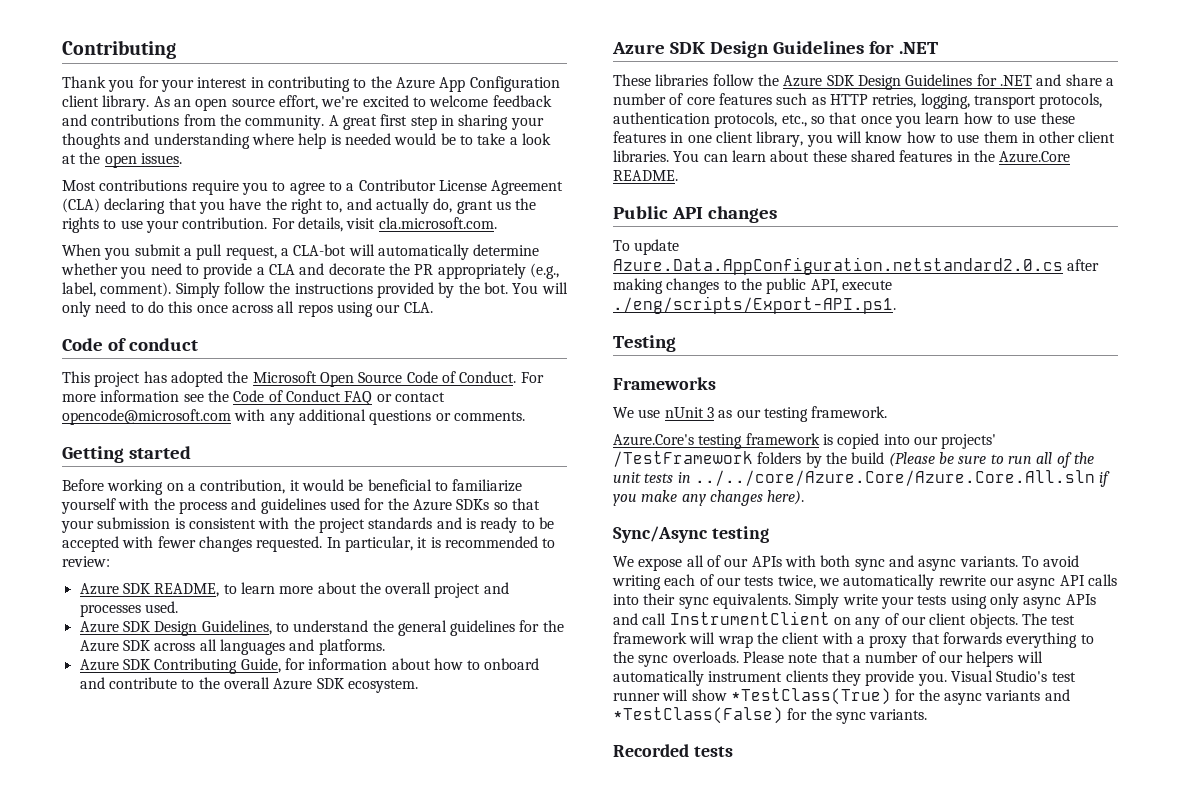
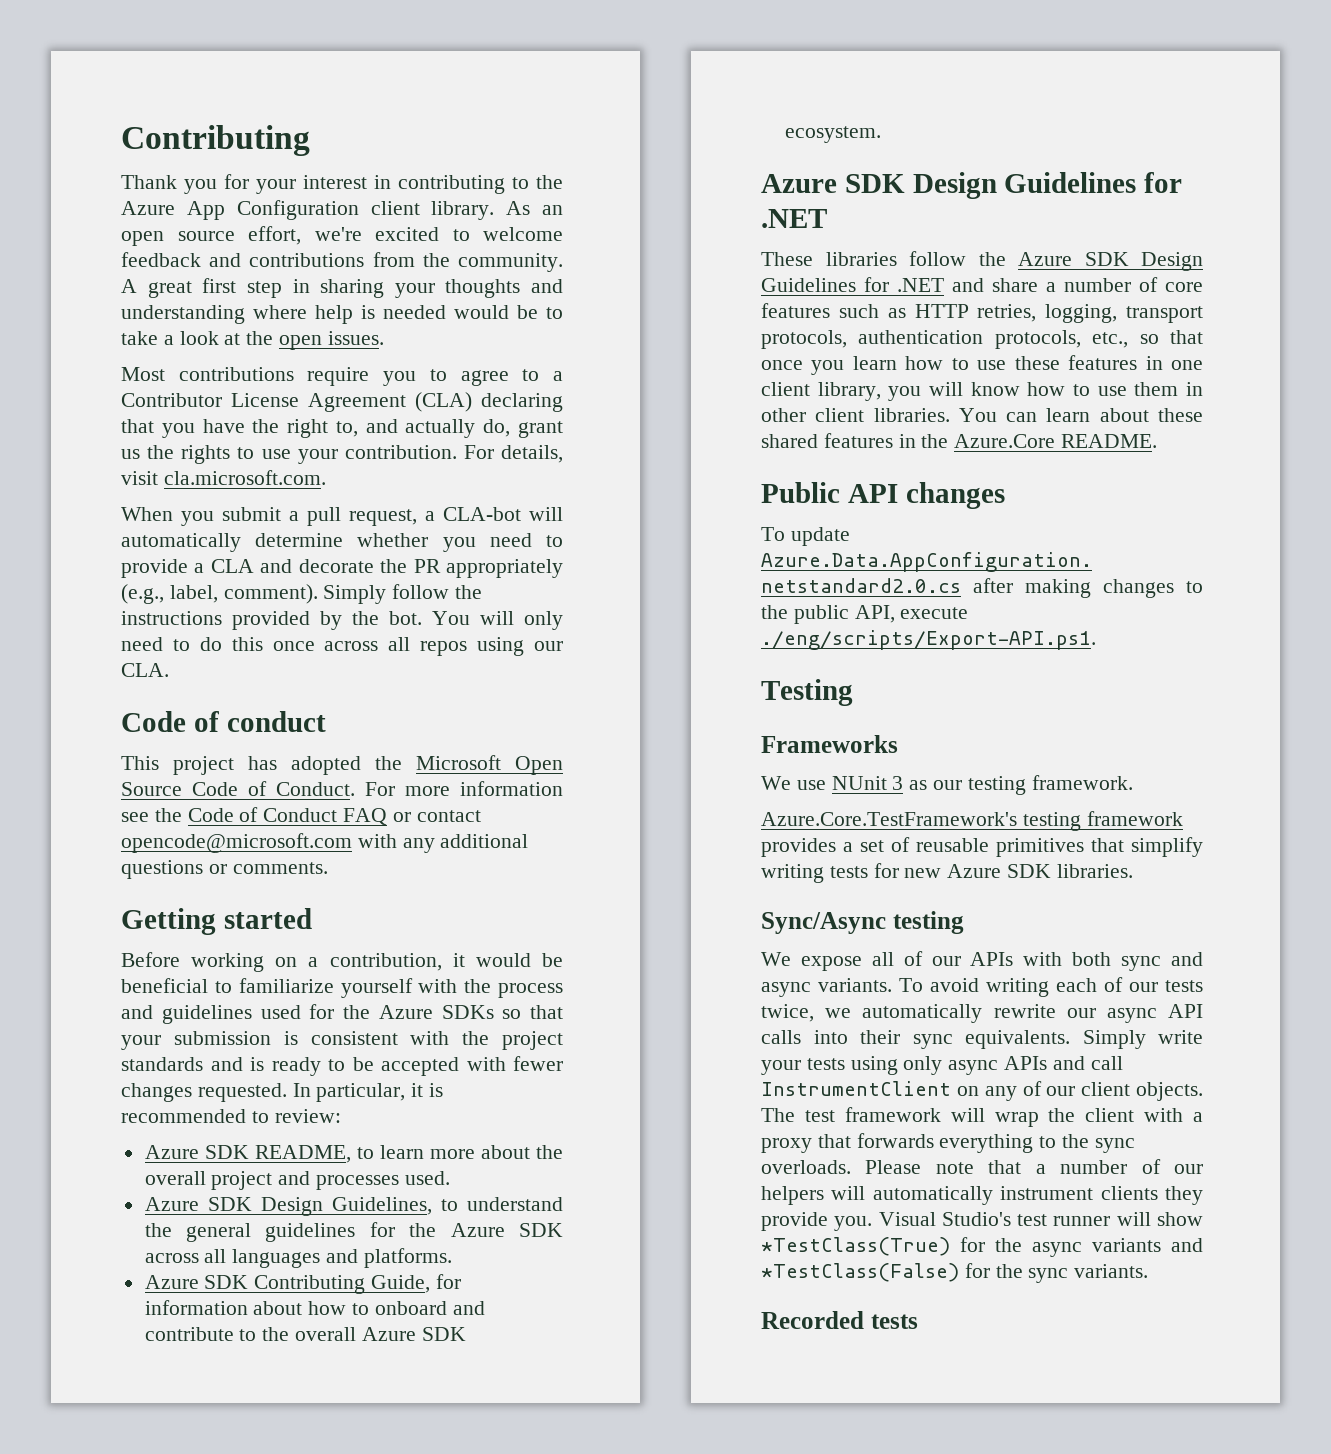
[664,407,704,418] nUnit -> [831,776,887,790] NUnit
[613,434,694,446] Azure.Core's -> [761,812,1017,826] Azure.Core.TestFramework's
[822,433,997,449] [613,451,1094,468] [613,470,1111,487] [613,490,805,506] is copied into our projects' /TestFramework folders by the build (Please be sure to run all of the unit tests in ../../core/Azure.Core/Azure.Core.All.sln if you make any changes here). -> [761,837,1203,857] [761,863,1133,883] provides a set of reusable primitives that simplify writing tests for new Azure SDK libraries.

